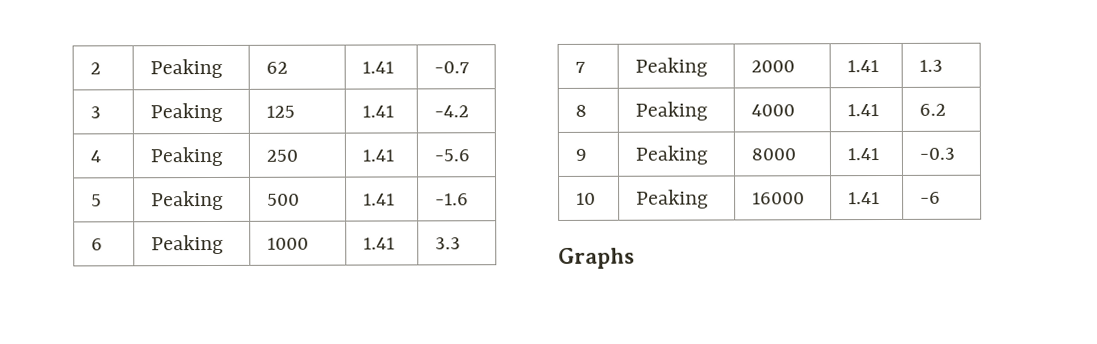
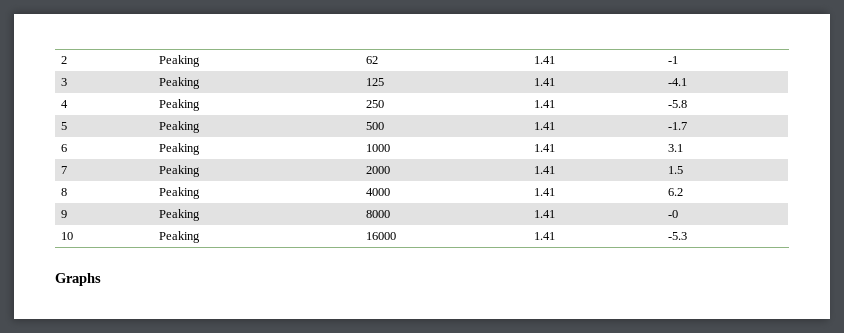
[434,61,470,74] -0.7 -> [668,56,679,64] -1
[434,105,470,118] -4.2 -> [668,78,688,86] -4.1
[434,149,471,162] -5.6 -> [668,100,688,108] -5.8
[435,193,470,206] -1.6 -> [668,122,688,130] -1.7
[435,237,462,250] 3.3 -> [668,144,684,152] 3.1
[919,59,944,72] 1.3 -> [668,166,684,174] 1.5
[919,147,956,160] -0.3 -> [668,210,679,218] -0
[920,191,942,204] -6 -> [668,232,688,240] -5.3

